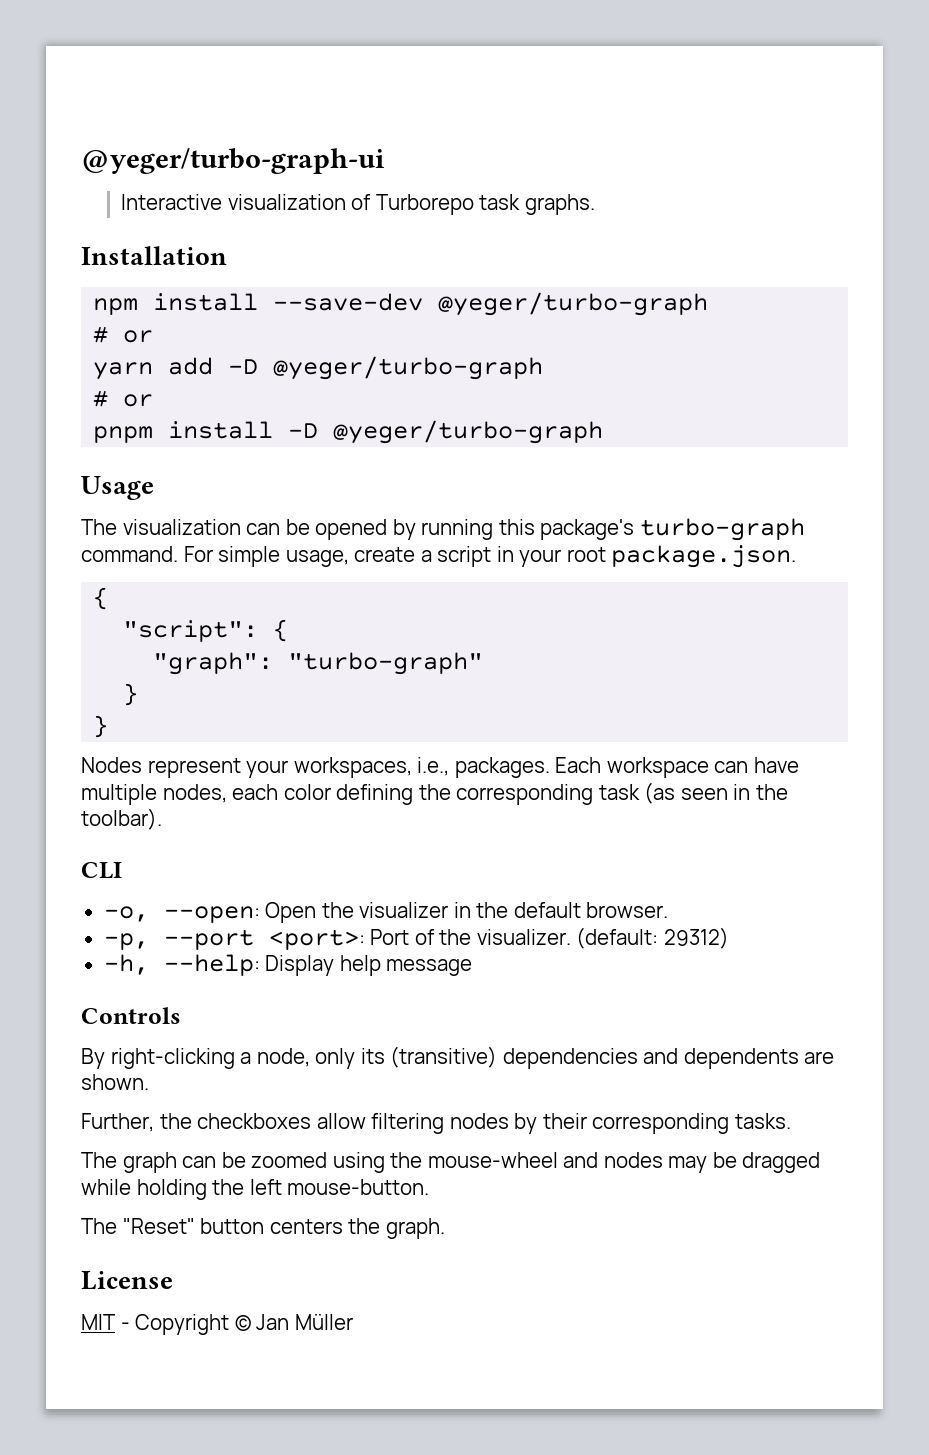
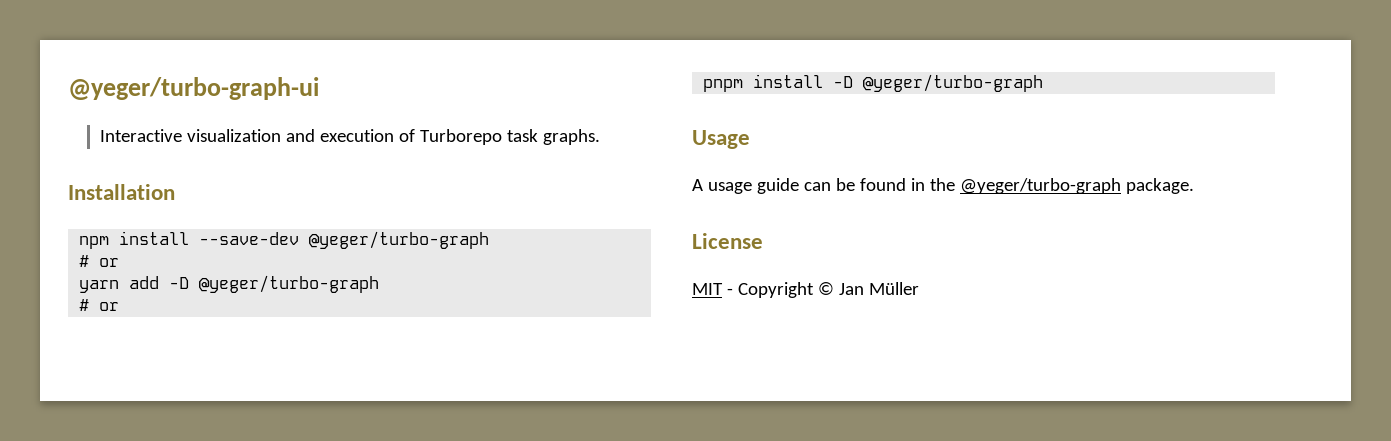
(346, 202) none -> [286,129,395,142] and execution
[81,518,805,541] [81,545,797,568] [93,587,109,610] [123,619,289,642] [153,652,484,675] [123,683,139,706] [93,715,109,738] [81,757,799,778] [81,782,788,805] [81,808,162,830] [81,862,122,879] [103,902,669,923] [103,927,729,950] [103,954,473,976] [81,1007,181,1024] [81,1046,835,1069] [81,1074,149,1090] [81,1113,791,1134] [81,1152,821,1173] [81,1179,430,1200] [81,1218,445,1239] The visualization can be opened by running this package's turbo-graph command. For simple usage, create a script in your root package.json. // { // "script": { // "graph": "turbo-graph" // } // } // Nodes represent your workspaces, i.e., packages. Each workspace can have multiple nodes, each color defining the corresponding task (as seen in the toolbar). // CLI // -o, --open: Open the visualizer in the default browser. // -p, --port <port>: Port of the visualizer. (default: 29312) // -h, --help: Display help message // Controls // By right-clicking a node, only its (transitive) dependencies and dependents are shown. // Further, the checkboxes allow filtering nodes by their corresponding tasks. // The graph can be zoomed using the mouse-wheel and nodes may be dragged while holding the left mouse-button. // The "Reset" button centers the graph. -> [692,178,1194,194] A usage guide can be found in the @yeger/turbo-graph package.

